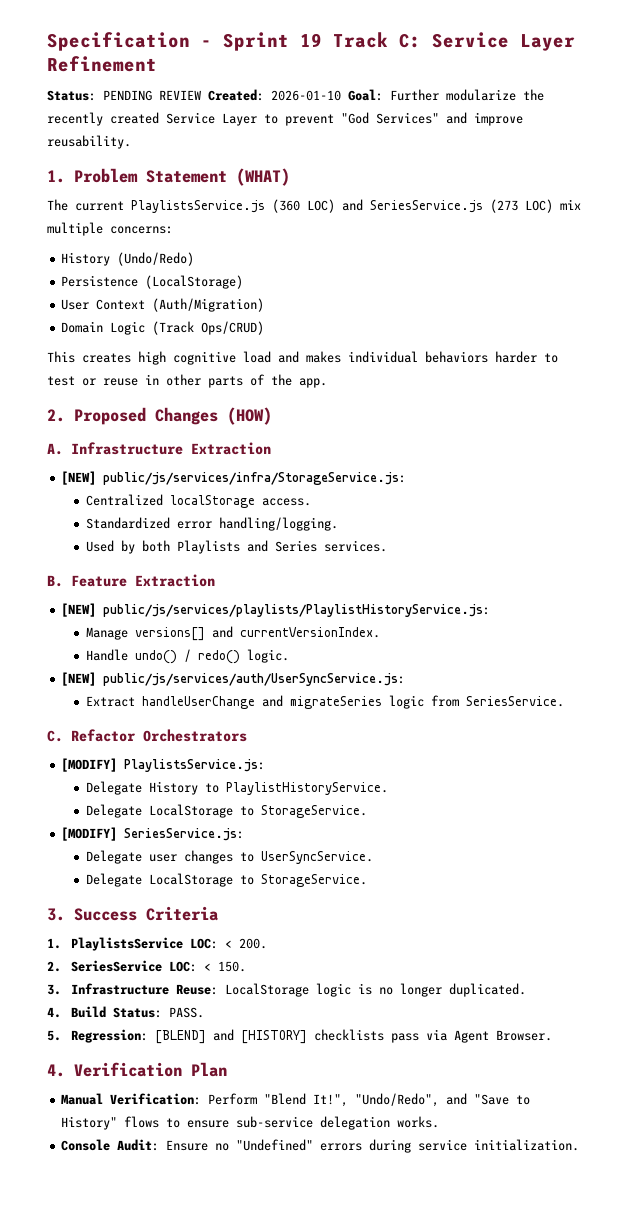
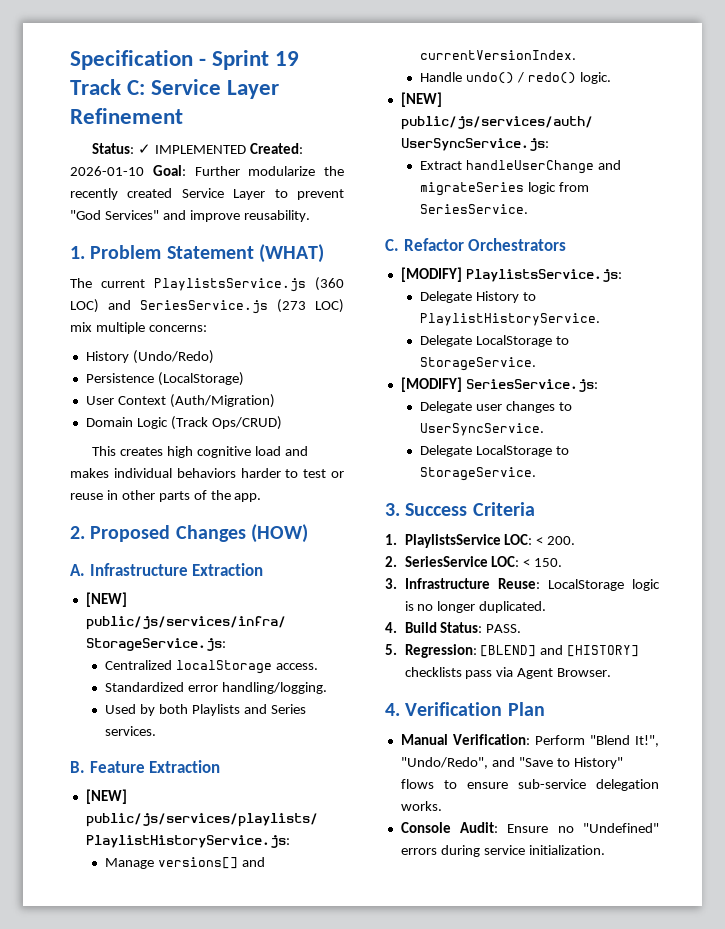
[103,90,201,101] PENDING REVIEW -> [138,144,246,154] ✓ IMPLEMENTED

